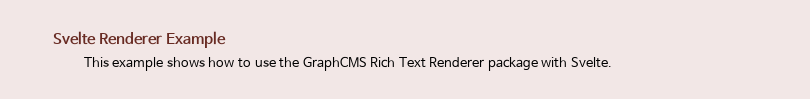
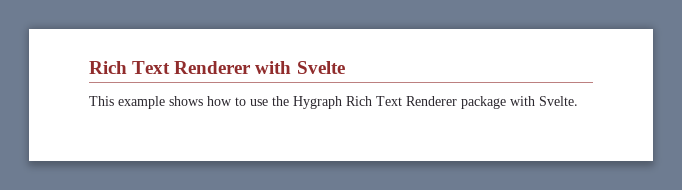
(53, 38) none -> [89,61,292,74] Rich Text Renderer with
[98,31,226,48] Renderer Example -> (345, 67) none
[302,56,367,71] GraphCMS -> [293,96,342,109] Hygraph

